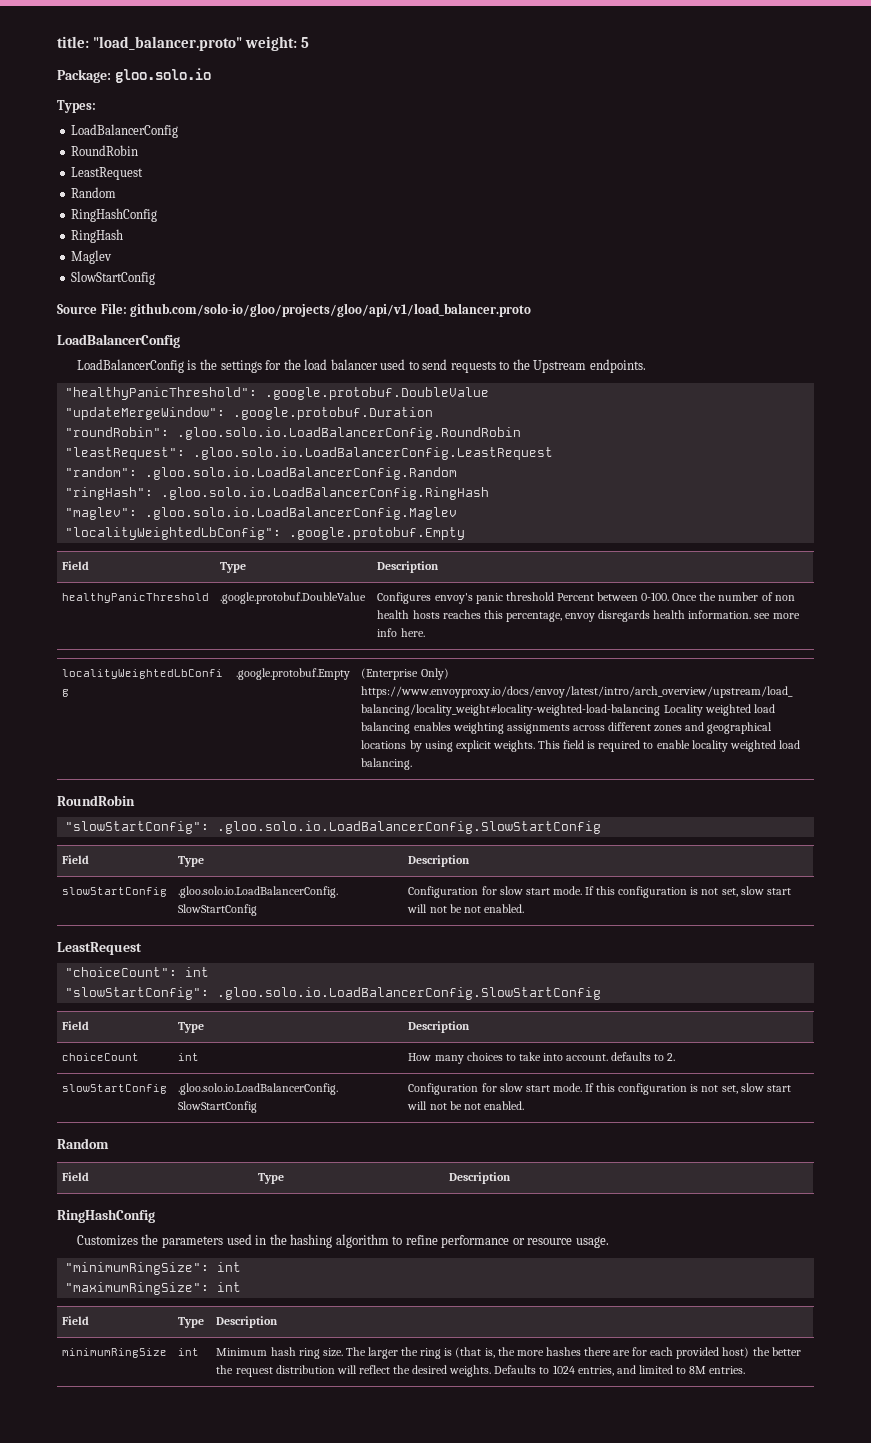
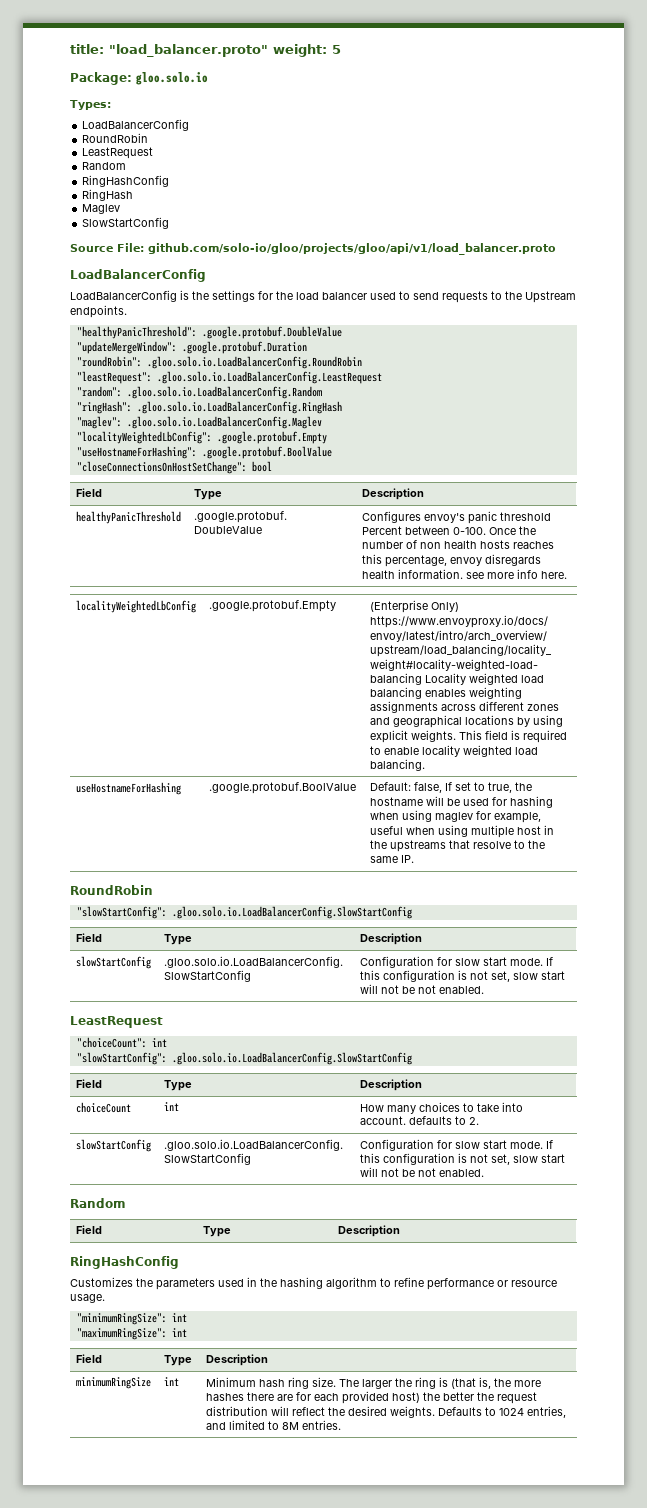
(465, 533) none -> [76,446,332,459] [76,461,272,474] // "useHostnameForHashing": .google.protobuf.BoolValue // "closeConnectionsOnHostSetChange": bool
(413, 764) none -> [76,782,182,795] [209,782,357,794] [370,782,533,793] [370,796,554,808] [370,810,542,823] [370,825,555,838] [370,840,546,852] [370,855,415,863] // useHostnameForHashing | .google.protobuf.BoolValue | Default: false, If set to true, the hostname will be used for hashing when using maglev for example, useful when using multiple host in the upstreams that resolve to the same IP.

